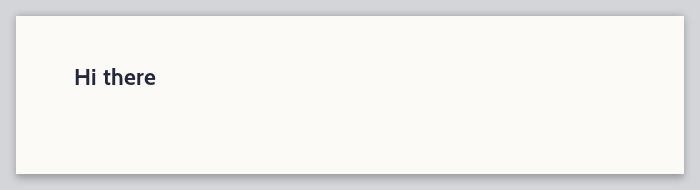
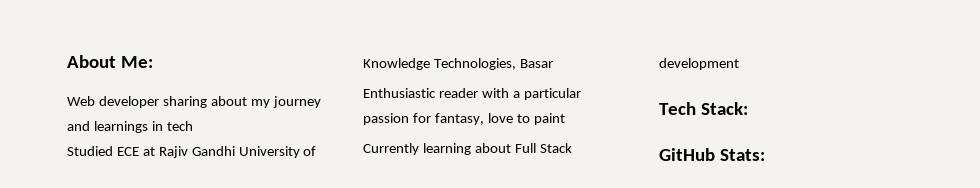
[74,68,157,85] Hi there -> [67,55,153,68] [67,96,321,108] [67,121,193,133] [67,146,317,158] [363,58,553,70] [363,88,581,100] [363,113,565,125] [363,143,572,155] [659,58,739,70] [659,102,748,115] [659,148,765,161] About Me: // Web developer sharing about my journey and learnings in tech // Studied ECE at Rajiv Gandhi University of Knowledge Technologies, Basar // Enthusiastic reader with a particular passion for fantasy, love to paint // Currently learning about Full Stack development // Tech Stack: // GitHub Stats:

